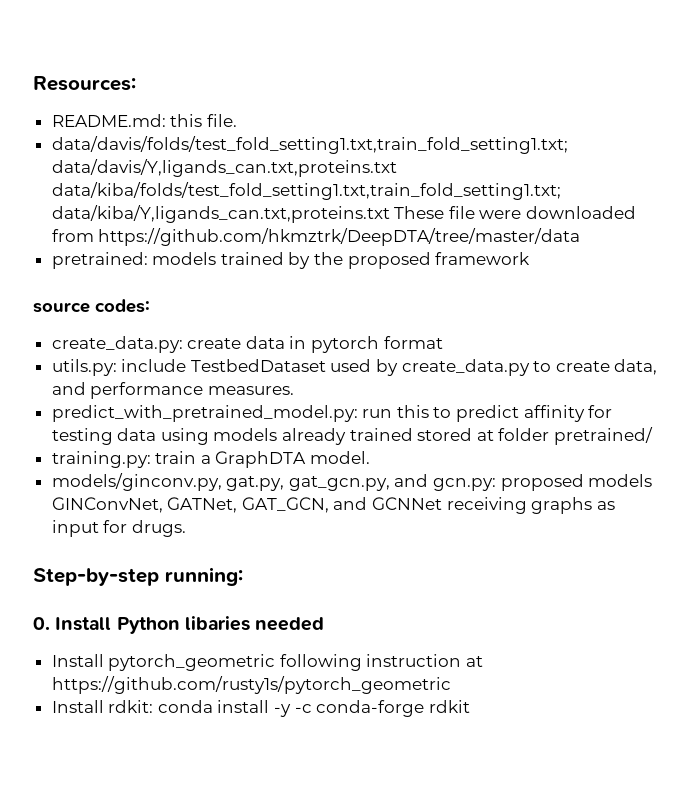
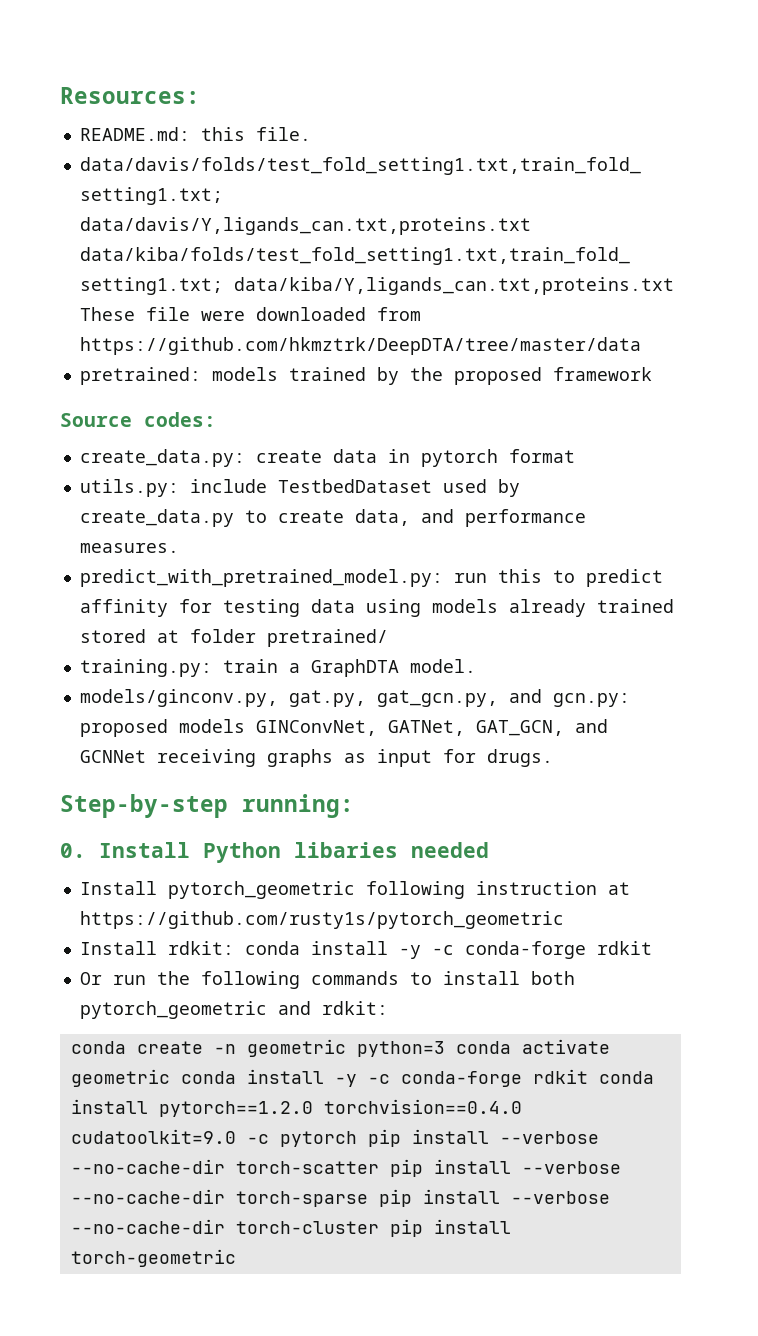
[33,302,90,313] source -> [60,413,132,427] Source
(470, 706) none -> [79,971,575,989] [79,1001,388,1019] [70,1039,610,1057] [70,1069,654,1087] [70,1099,522,1117] [70,1129,599,1147] [70,1159,621,1177] [70,1189,610,1207] [70,1219,511,1237] [70,1249,236,1267] // Or run the following commands to install both pytorch_geometric and rdkit: // conda create -n geometric python=3 conda activate geometric conda install -y -c conda-forge rdkit conda install pytorch==1.2.0 torchvision==0.4.0 cudatoolkit=9.0 -c pytorch pip install --verbose --no-cache-dir torch-scatter pip install --verbose --no-cache-dir torch-sparse pip install --verbose --no-cache-dir torch-cluster pip install torch-geometric

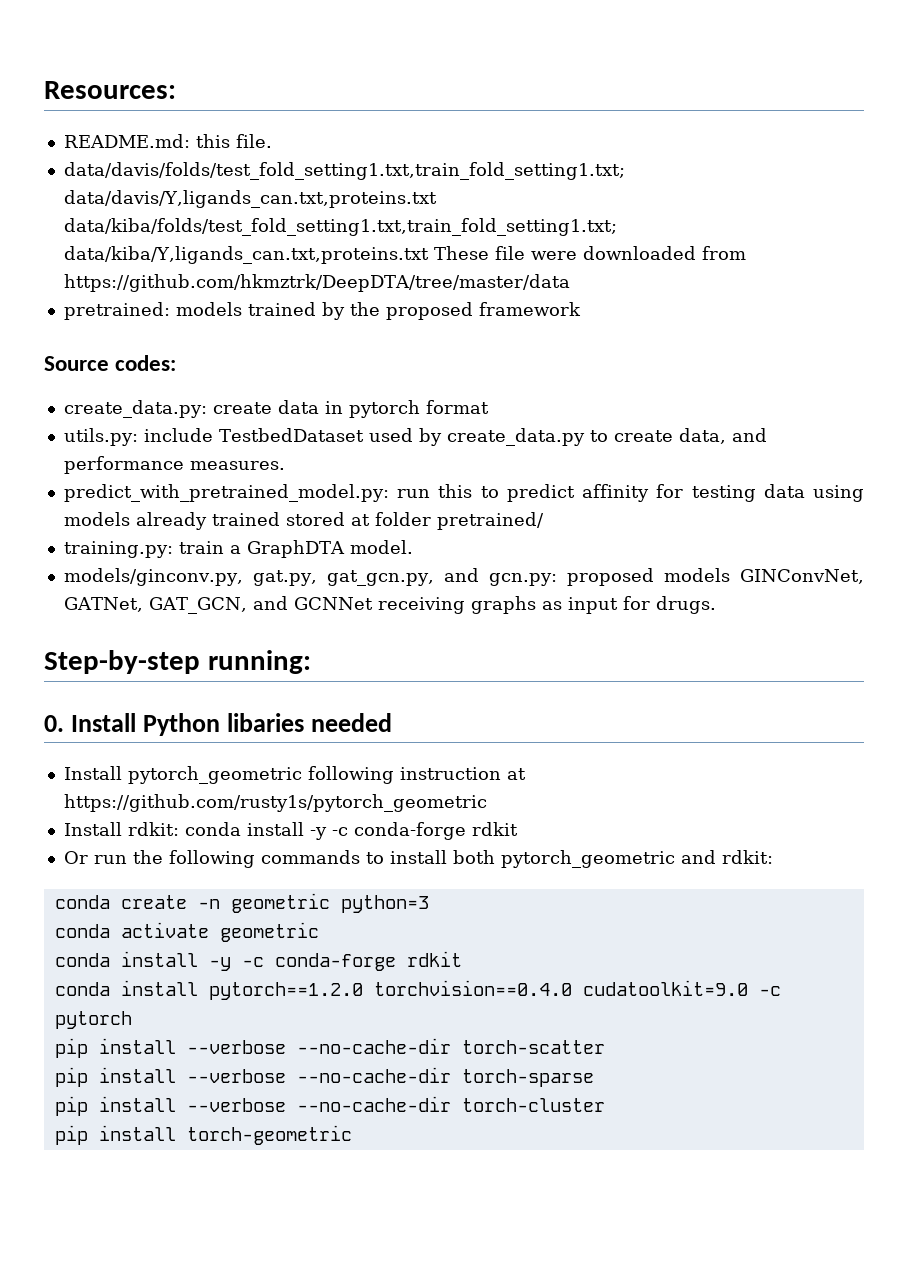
(445, 1049) none -> (429, 904) //
[180,1069,588,1087] conda install -y -c conda-forge rdkit -> [54,951,462,971] // conda install -y -c conda-forge rdkit //
(357, 1139) none -> (132, 1020) //
(379, 1167) none -> (605, 1047) //
(368, 1199) none -> (594, 1078) //
(379, 1227) none -> (605, 1105) //

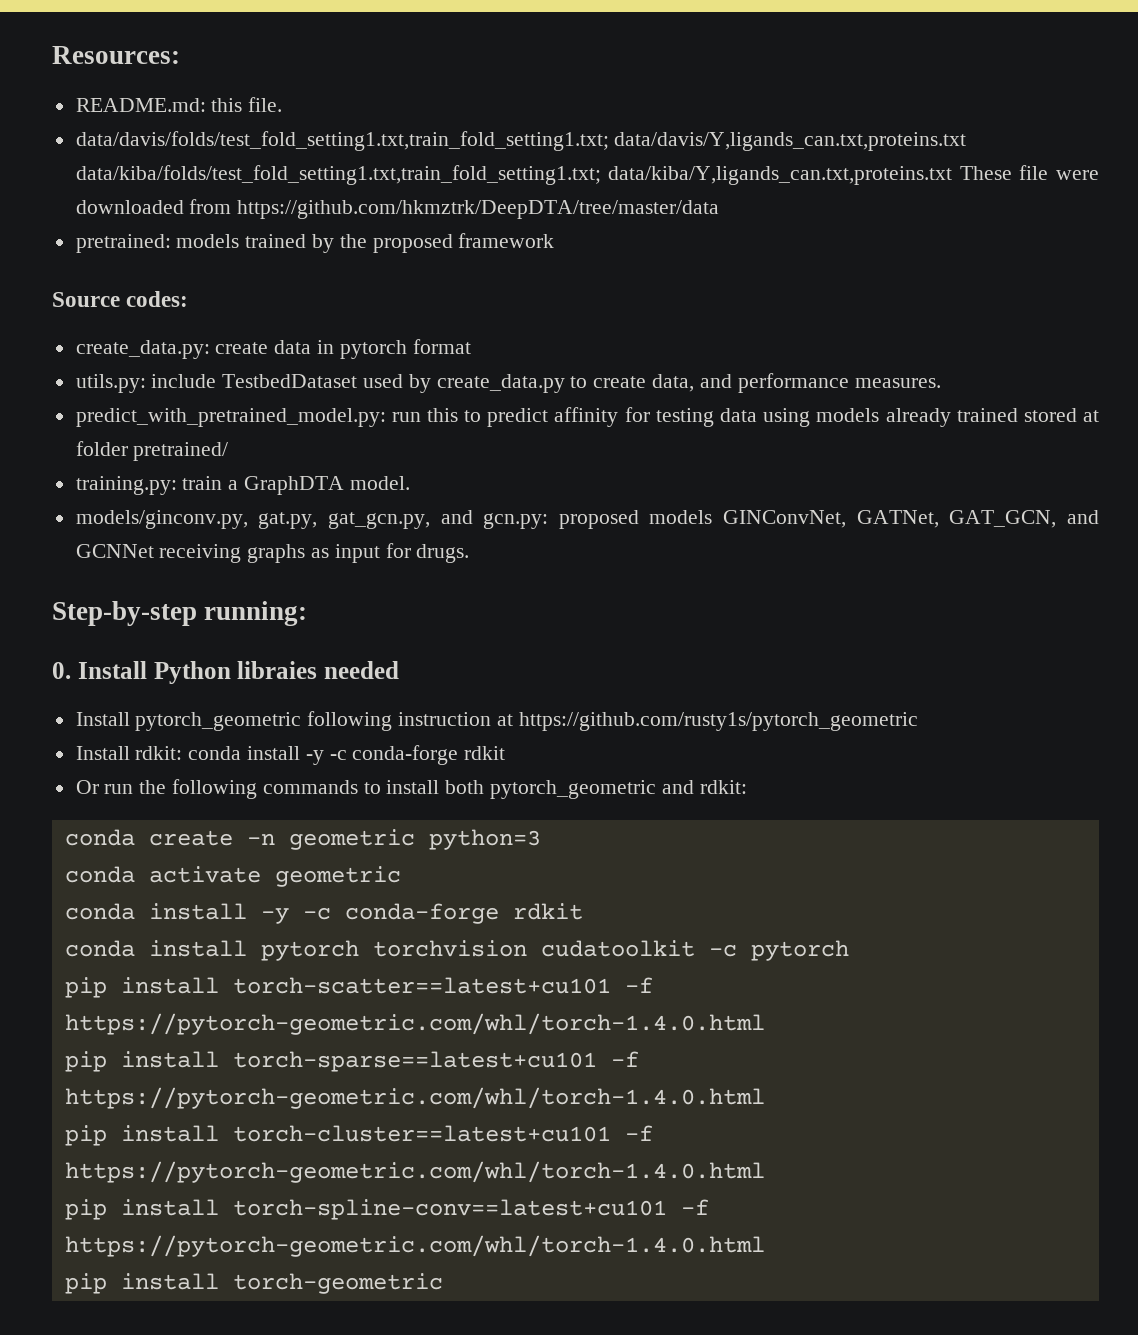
[226,713,304,732] libaries -> [237,661,318,679] libraies
[208,980,748,1000] pytorch==1.2.0 torchvision==0.4.0 cudatoolkit=9.0 -> [260,940,695,961] pytorch torchvision cudatoolkit
[186,1038,605,1054] [54,1067,594,1087] [54,1096,605,1116] --verbose --no-cache-dir torch-scatter // pip install --verbose --no-cache-dir torch-sparse // pip install --verbose --no-cache-dir torch-cluster -> [232,977,653,994] [64,1013,765,1035] [64,1051,639,1072] [64,1087,765,1109] [64,1125,653,1146] [64,1161,765,1183] [64,1199,709,1220] [64,1235,765,1257] torch-scatter==latest+cu101 -f https://pytorch-geometric.com/whl/torch-1.4.0.html // pip install torch-sparse==latest+cu101 -f https://pytorch-geometric.com/whl/torch-1.4.0.html // pip install torch-cluster==latest+cu101 -f https://pytorch-geometric.com/whl/torch-1.4.0.html // pip install torch-spline-conv==latest+cu101 -f https://pytorch-geometric.com/whl/torch-1.4.0.html

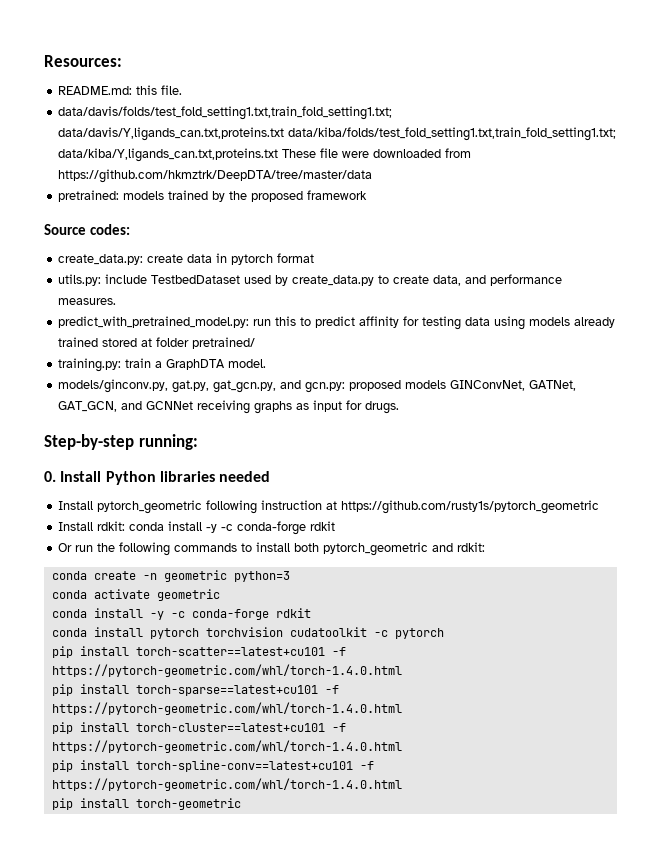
[237,661,318,679] libraies -> [159,471,215,482] libraries

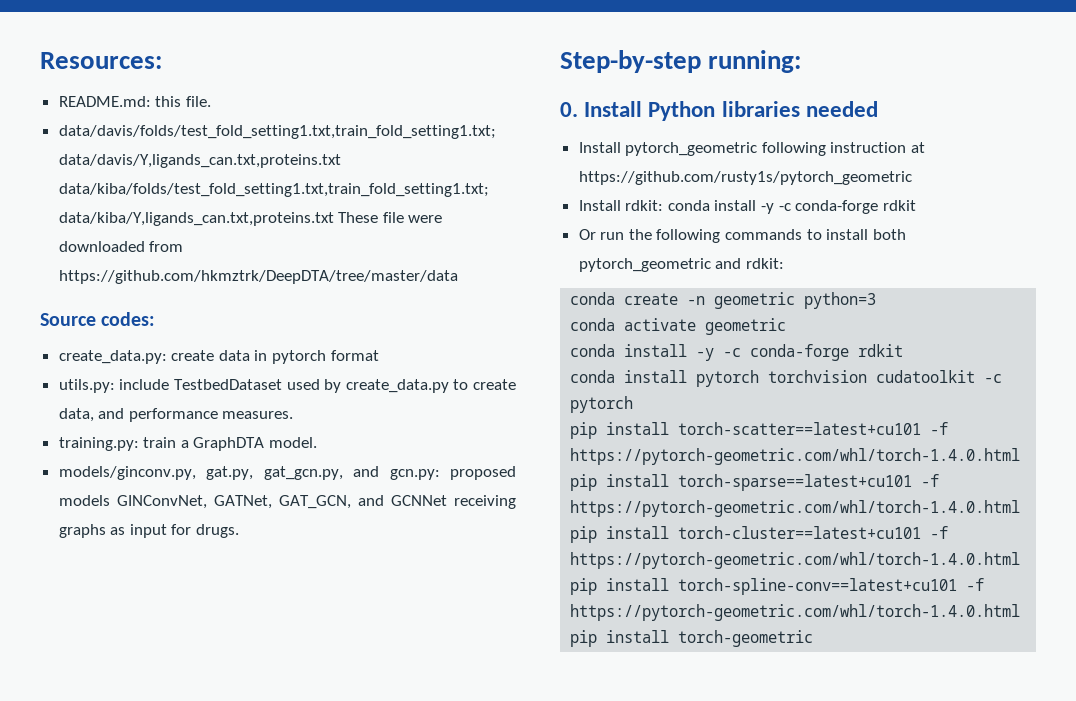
[58,190,368,202] // pretrained: models trained by the proposed framework -> (458, 277) none
[58,316,616,330] [58,337,256,349] // predict_with_pretrained_model.py: run this to predict affinity for testing data using models already trained stored at folder pretrained/ -> (294, 415) none

